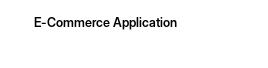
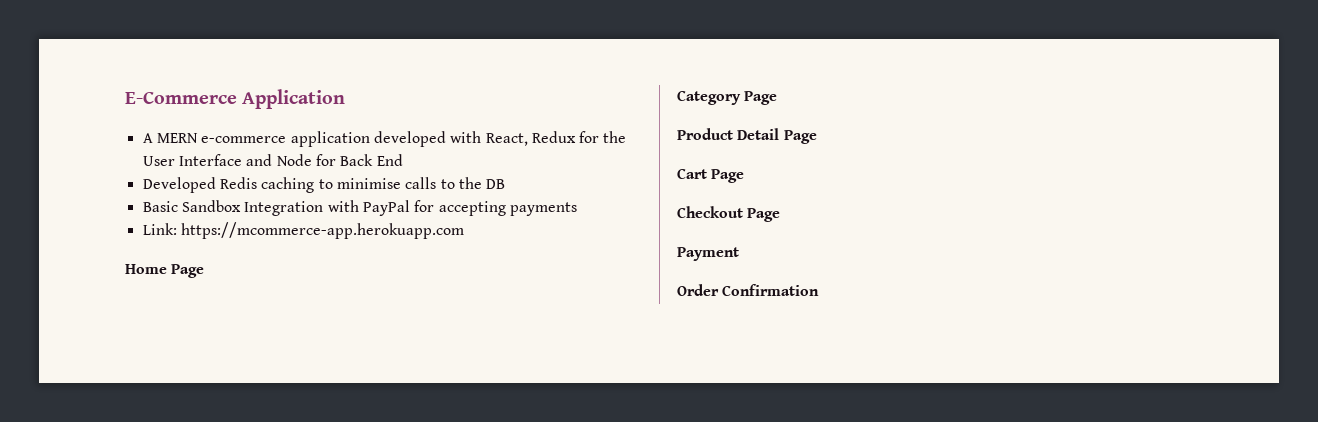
(178, 23) none -> [142,131,627,147] [142,154,403,166] [142,177,506,193] [142,200,577,216] [142,222,464,239] [125,264,205,278] [677,90,778,105] [677,128,817,144] [677,168,745,183] [677,206,781,222] [677,247,739,261] [677,284,820,296] // A MERN e-commerce application developed with React, Redux for the User Interface and Node for Back End // Developed Redis caching to minimise calls to the DB // Basic Sandbox Integration with PayPal for accepting payments // Link: https://mcommerce-app.herokuapp.com // Home Page // Category Page // Product Detail Page // Cart Page // Checkout Page // Payment // Order Confirmation

